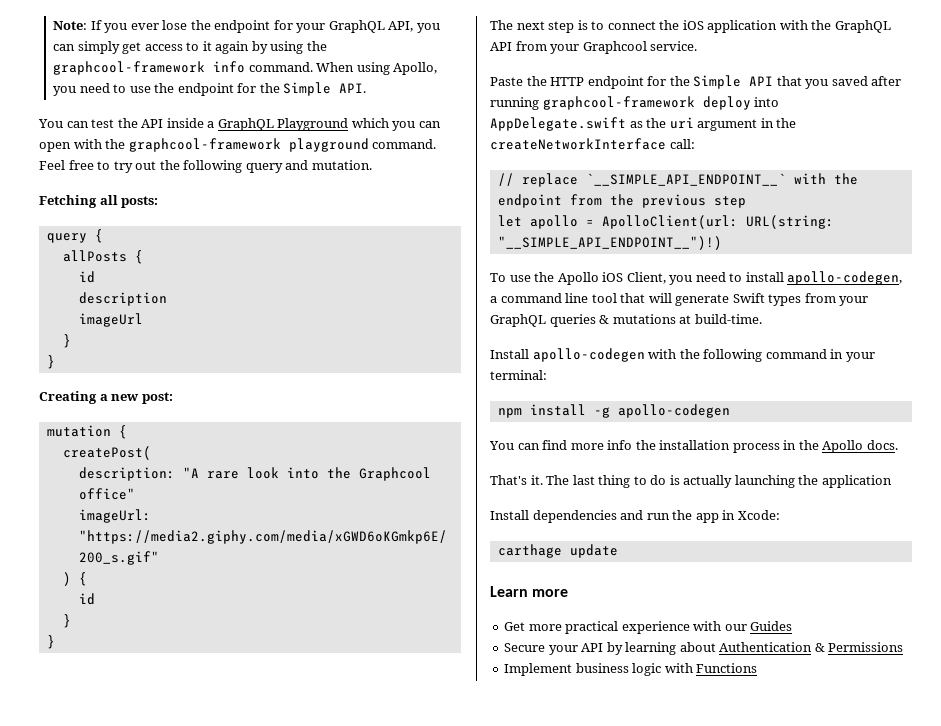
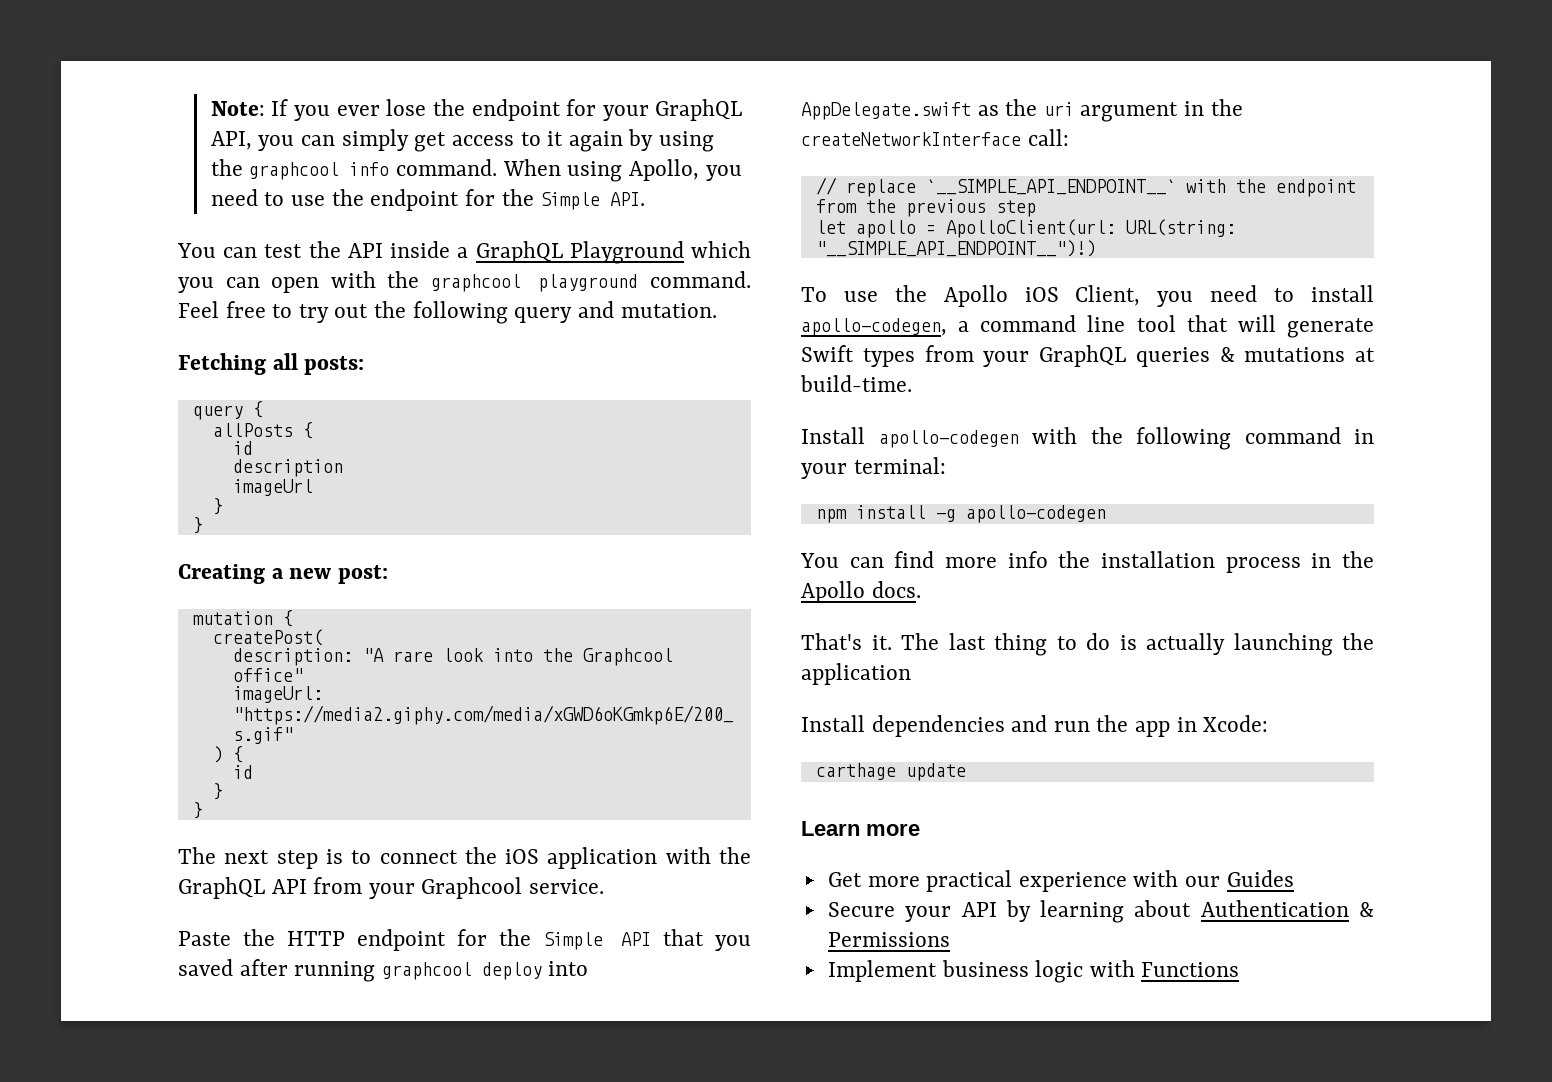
[53,61,206,75] graphcool-framework -> [249,162,340,180] graphcool
[128,138,281,152] graphcool-framework -> [430,274,521,292] graphcool
[542,96,695,110] graphcool-framework -> [381,962,472,980] graphcool

